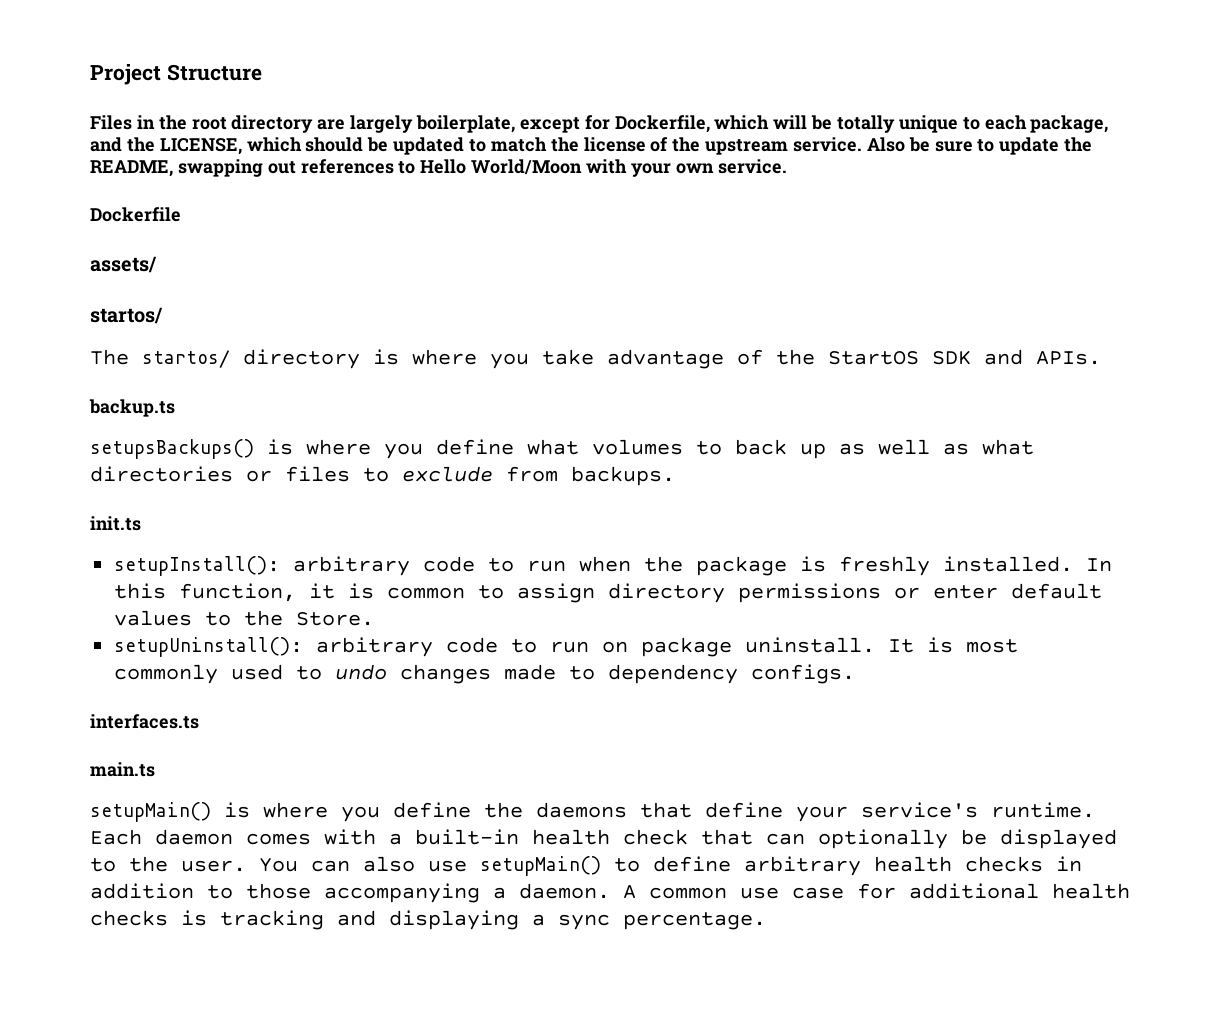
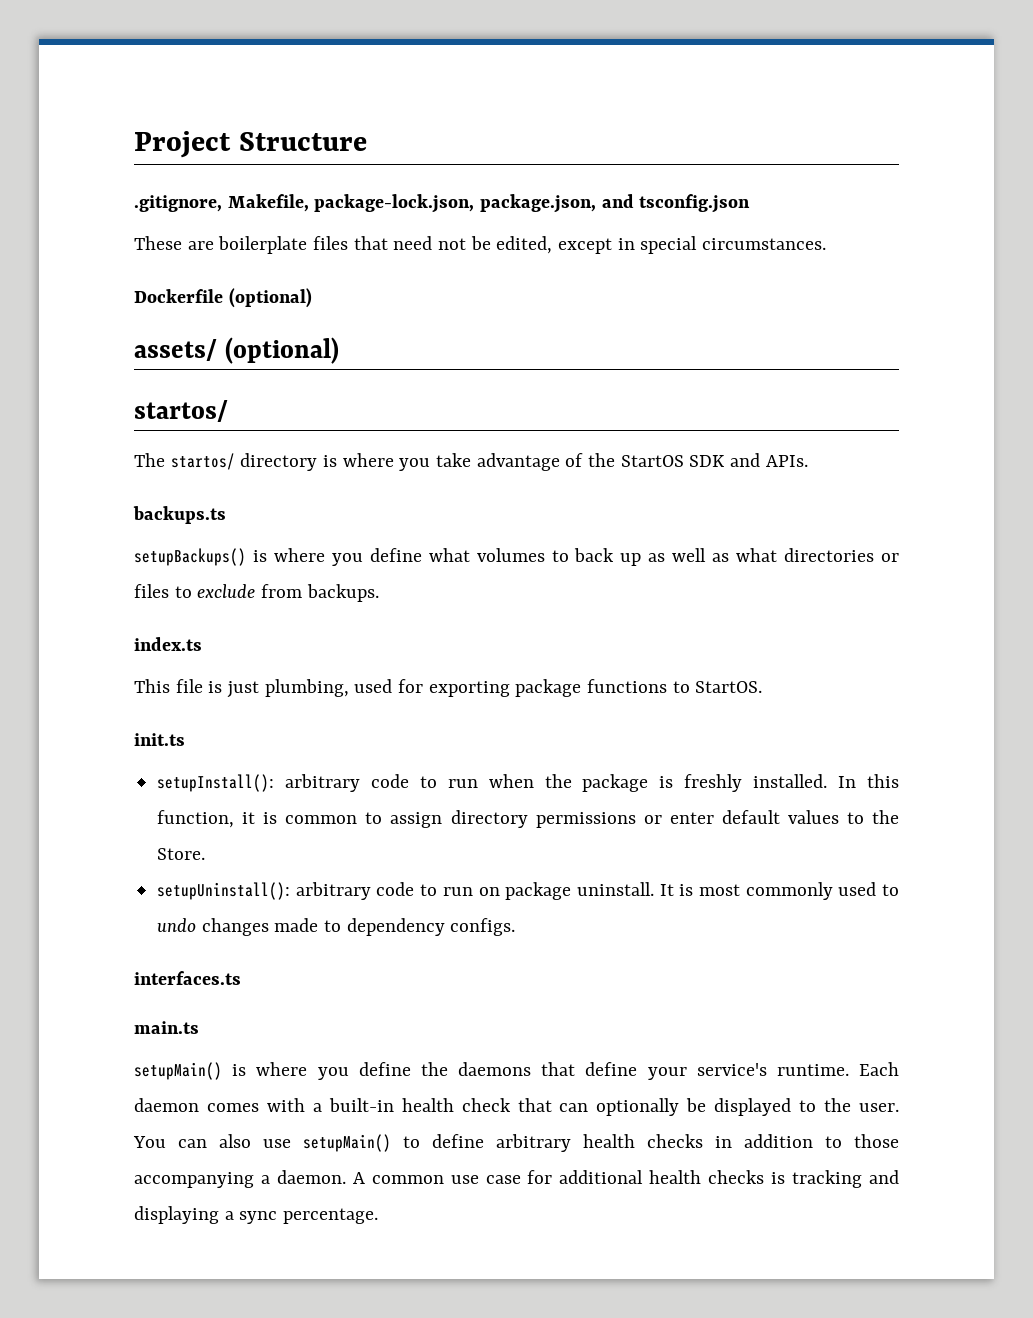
[90,115,1109,133] [90,137,1093,155] [90,159,787,177] Files in the root directory are largely boilerplate, except for Dockerfile, which will be totally unique to each package, and the LICENSE, which should be updated to match the license of the upstream service. Also be sure to update the README, swapping out references to Hello World/Moon with your own service. -> [134,194,751,213] [134,236,827,254] .gitignore, Makefile, package-lock.json, package.json, and tsconfig.json // These are boilerplate files that need not be edited, except in special circumstances.
(181, 214) none -> [228,288,312,308] (optional)
(157, 264) none -> [224,337,339,364] (optional)
[89,399,175,417] [90,439,254,459] backup.ts // setupsBackups() -> [133,506,226,524] [134,548,246,566] backups.ts // setupBackups()
(675, 476) none -> [134,637,202,651] [134,679,763,698] // index.ts // This file is just plumbing, used for exporting package functions to StartOS.

